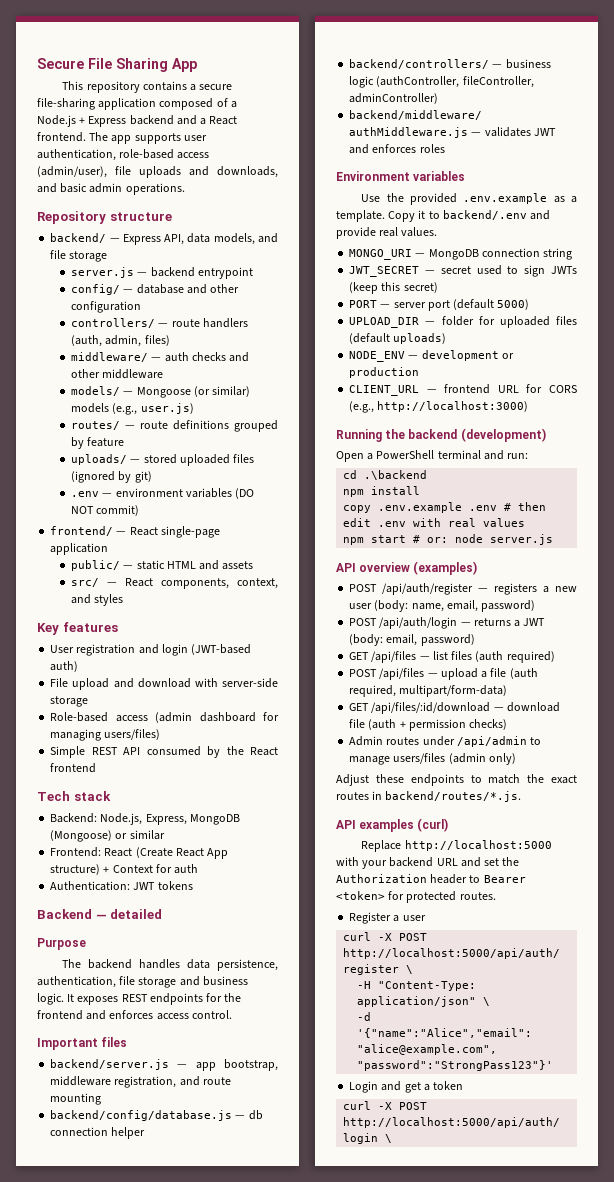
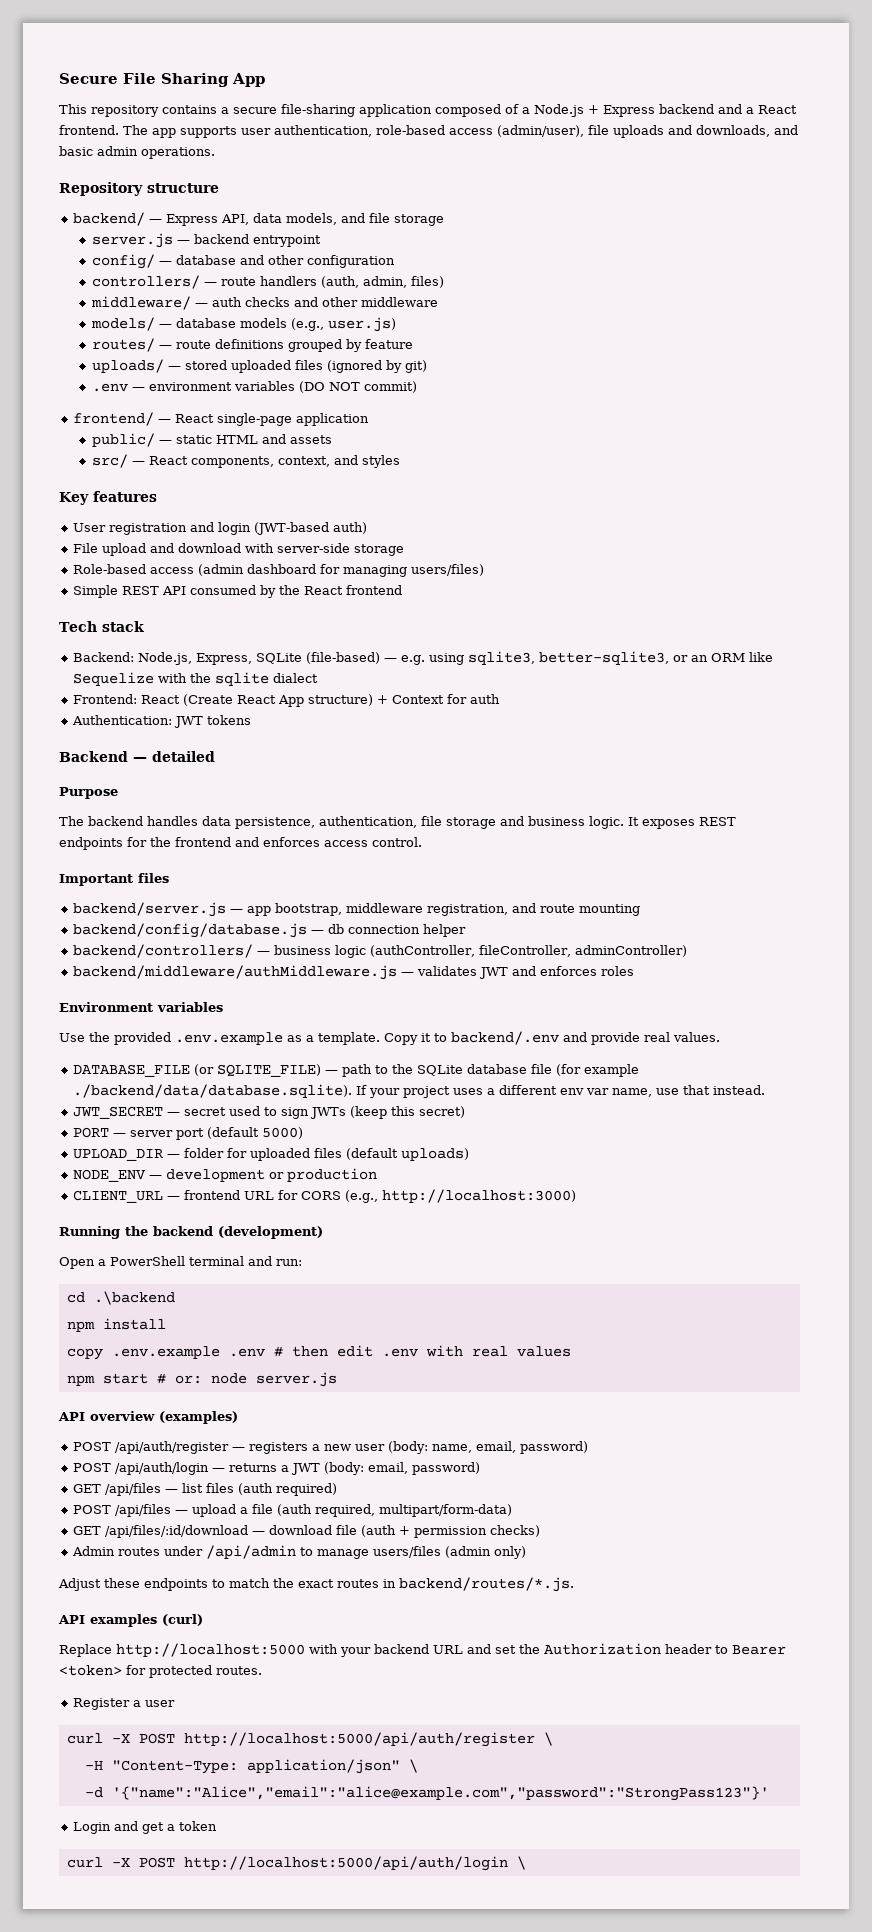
[136,386,251,398] Mongoose (or similar) -> [175,318,236,328] database
[189,814,240,825] [50,830,165,842] MongoDB (Mongoose) or similar -> [255,651,773,665] [72,672,318,686] SQLite (file-based) — e.g. using sqlite3, better-sqlite3, or an ORM like Sequelize with the sqlite dialect
[349,248,573,260] MONGO_URI — MongoDB connection string -> [72,1064,639,1077] [72,1084,765,1098] DATABASE_FILE (or SQLITE_FILE) — path to the SQLite database file (for example ./backend/data/database.sqlite). If your project uses a different env var name, use that instead.

